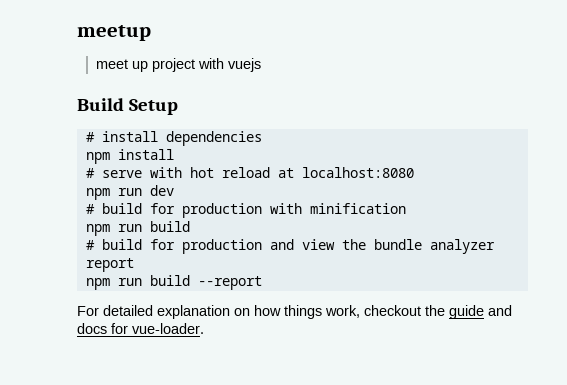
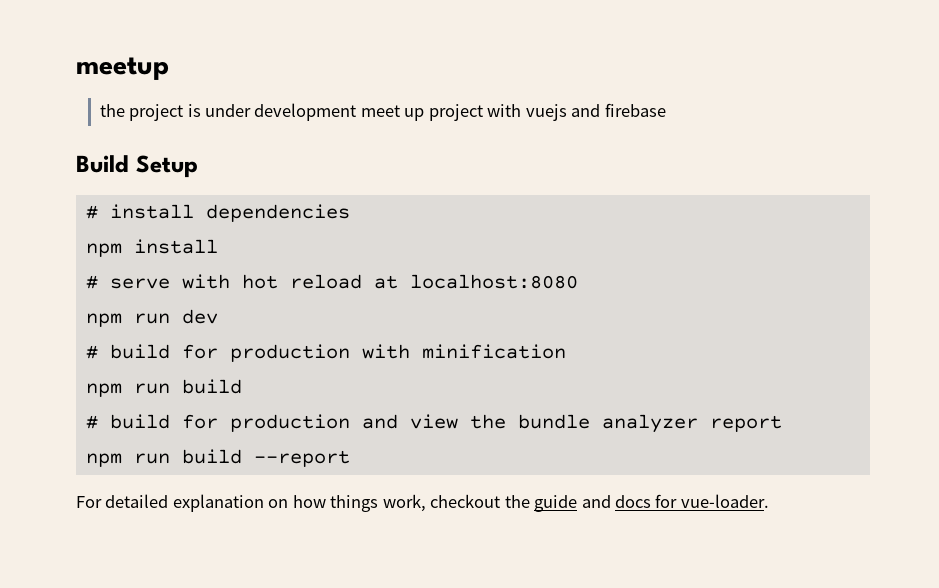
(151, 33) none -> [99,103,357,121] the project is under development
(262, 65) none -> [571,103,666,117] and firebase

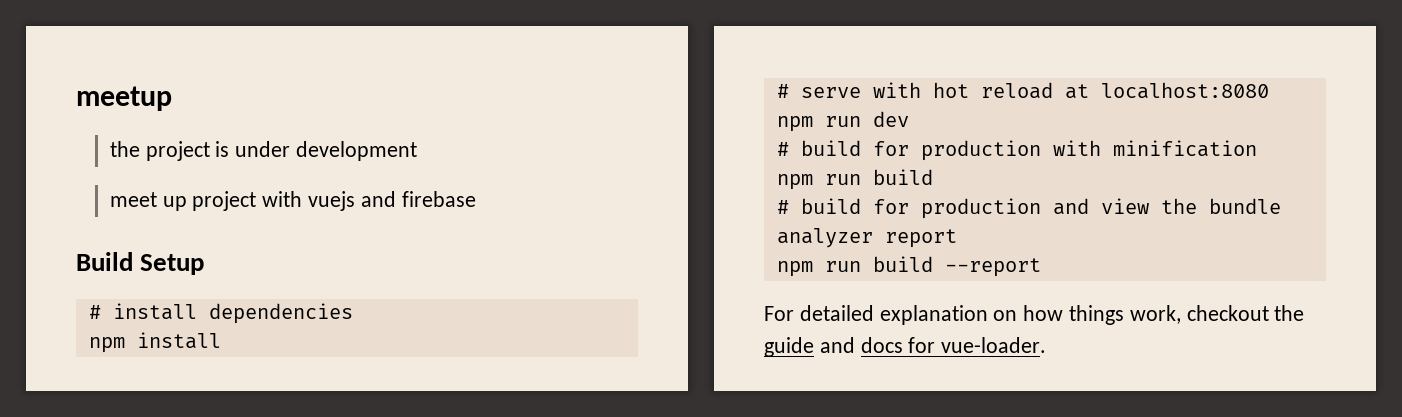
(357, 112) none -> (417, 151) //

